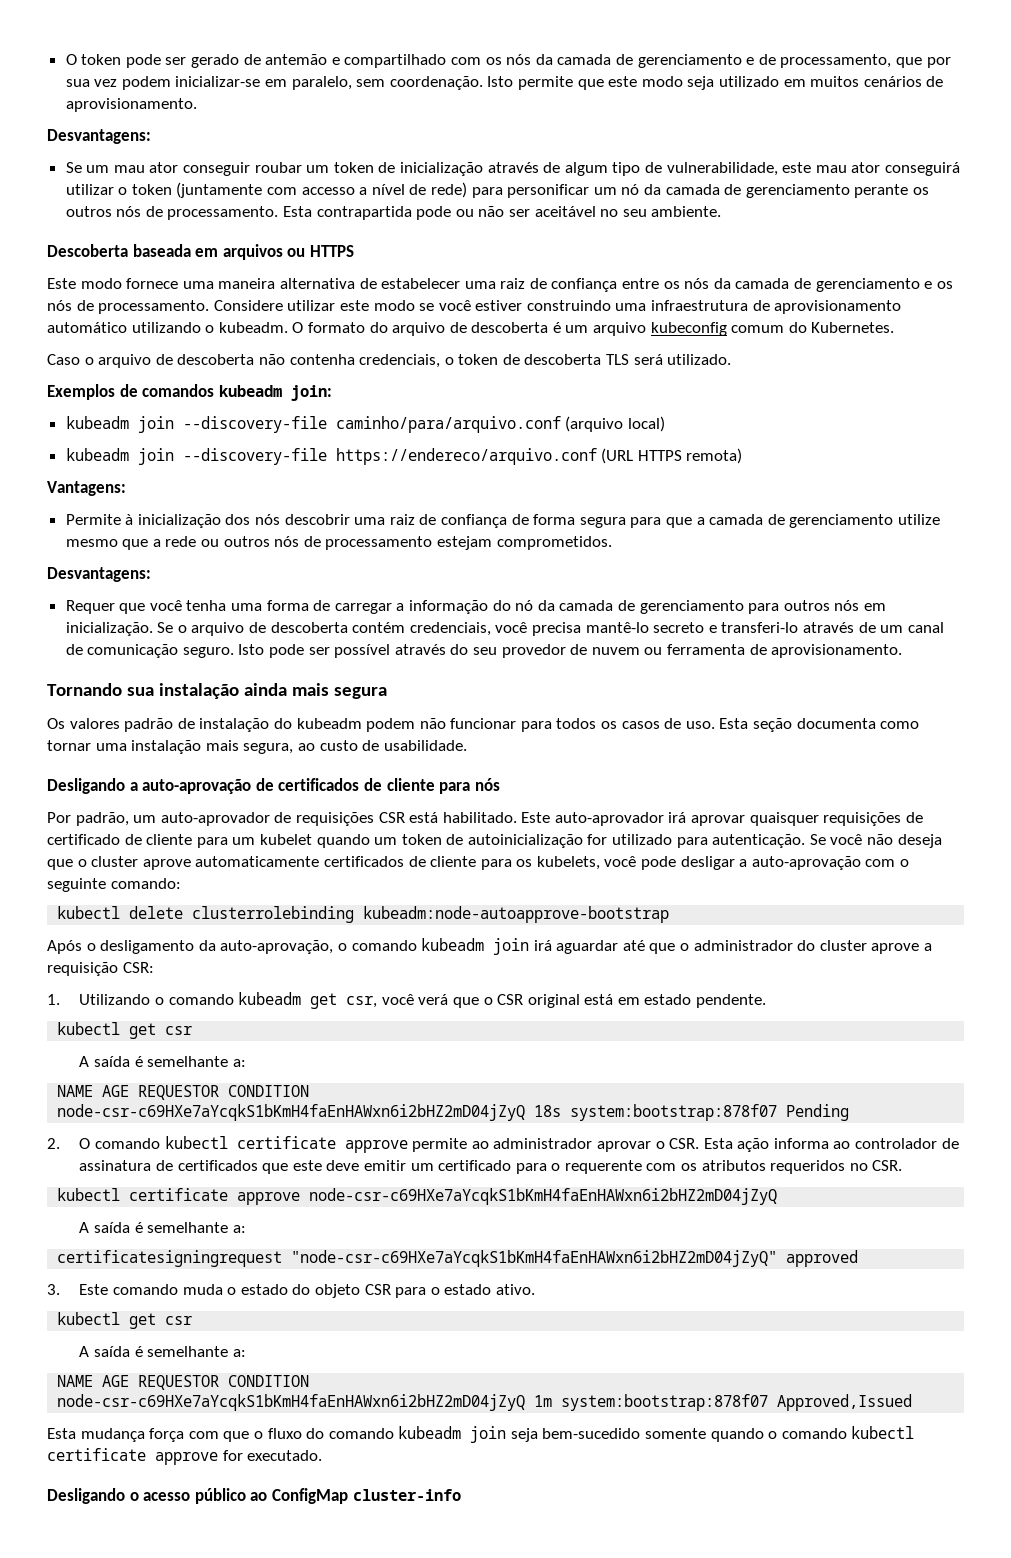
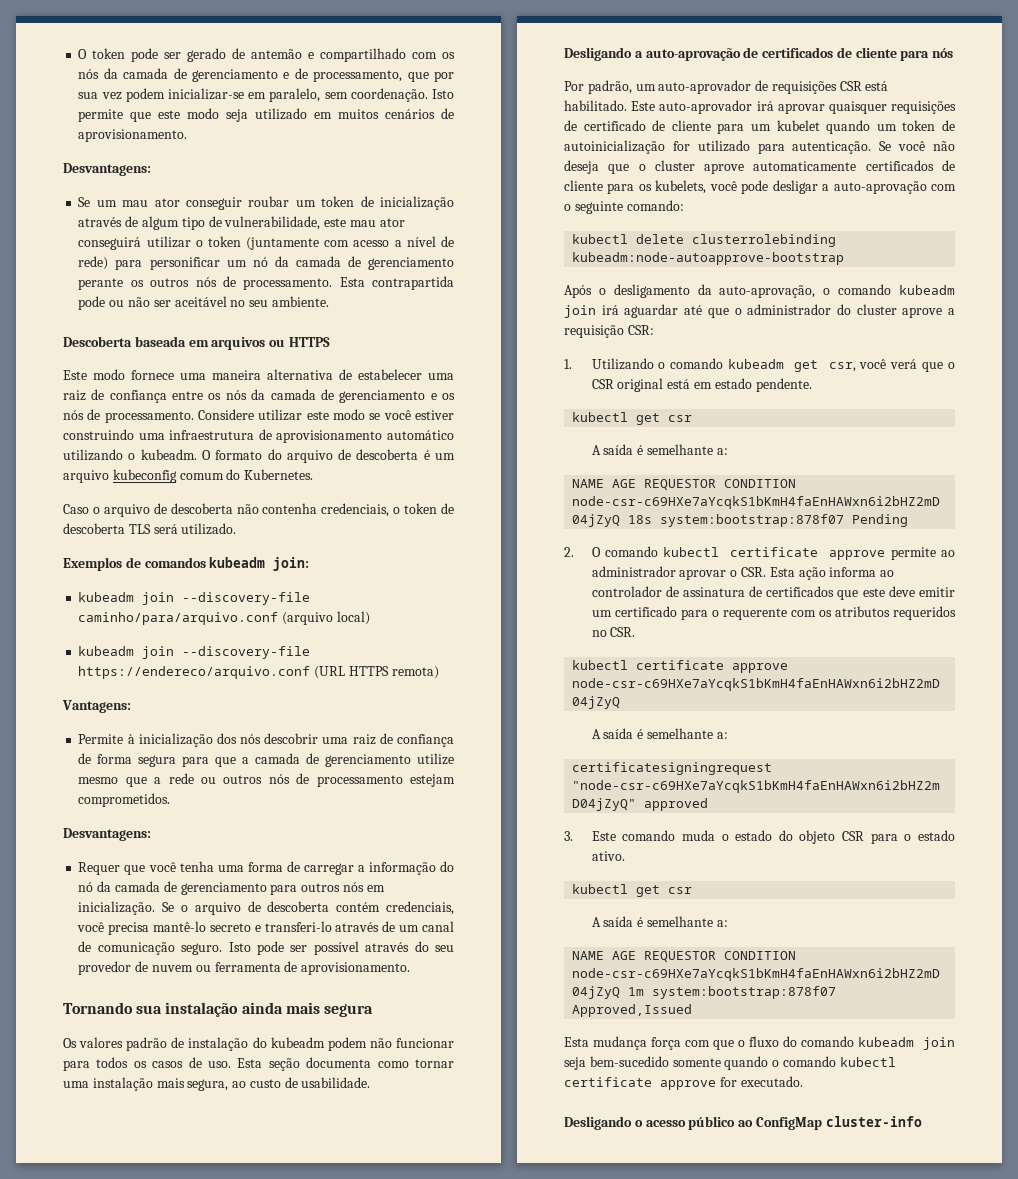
[301,187,355,195] accesso -> [353,240,390,247] acesso

